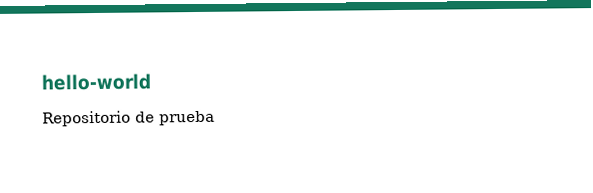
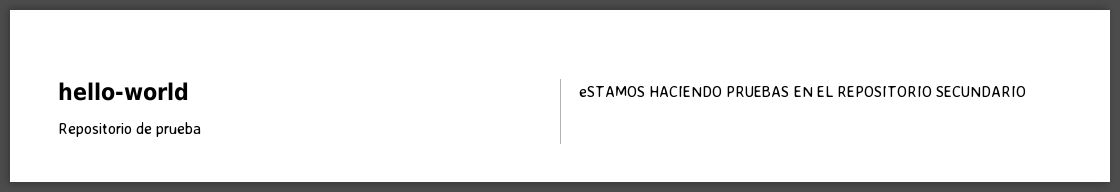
(215, 118) none -> [579,86,1027,97] // eSTAMOS HACIENDO PRUEBAS EN EL REPOSITORIO SECUNDARIO

